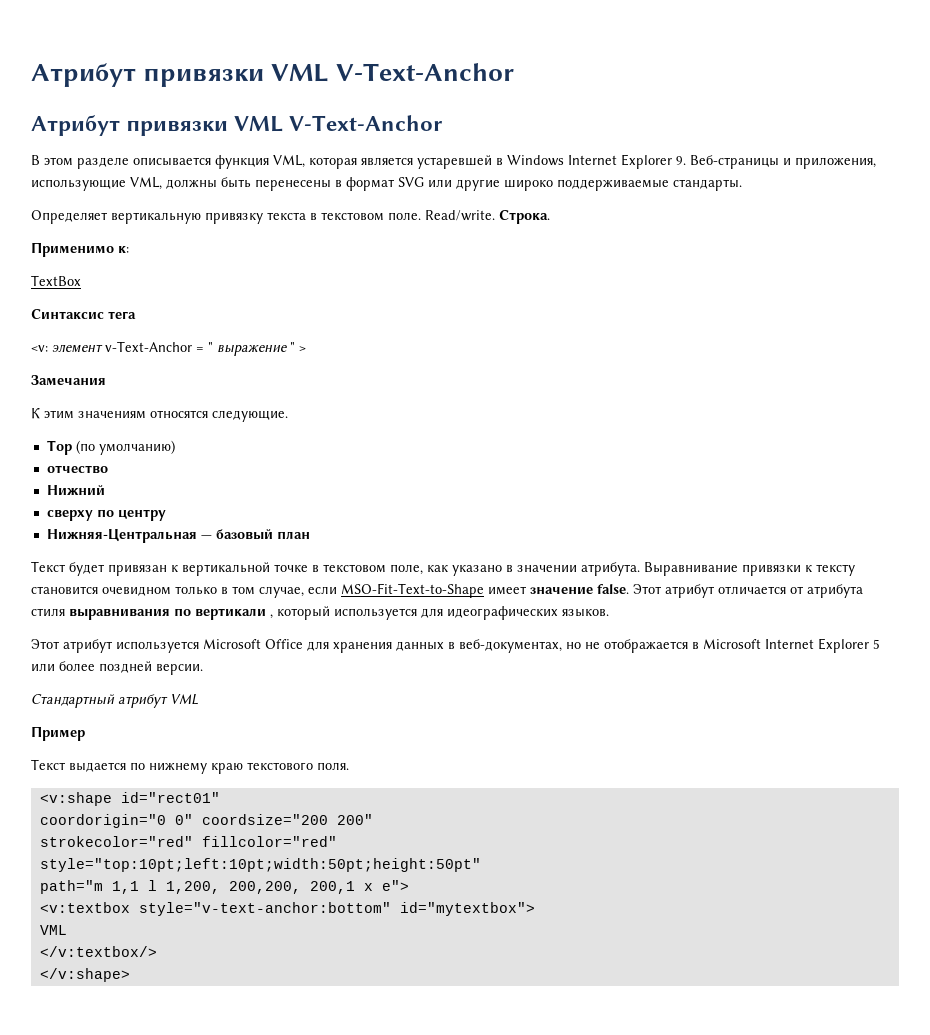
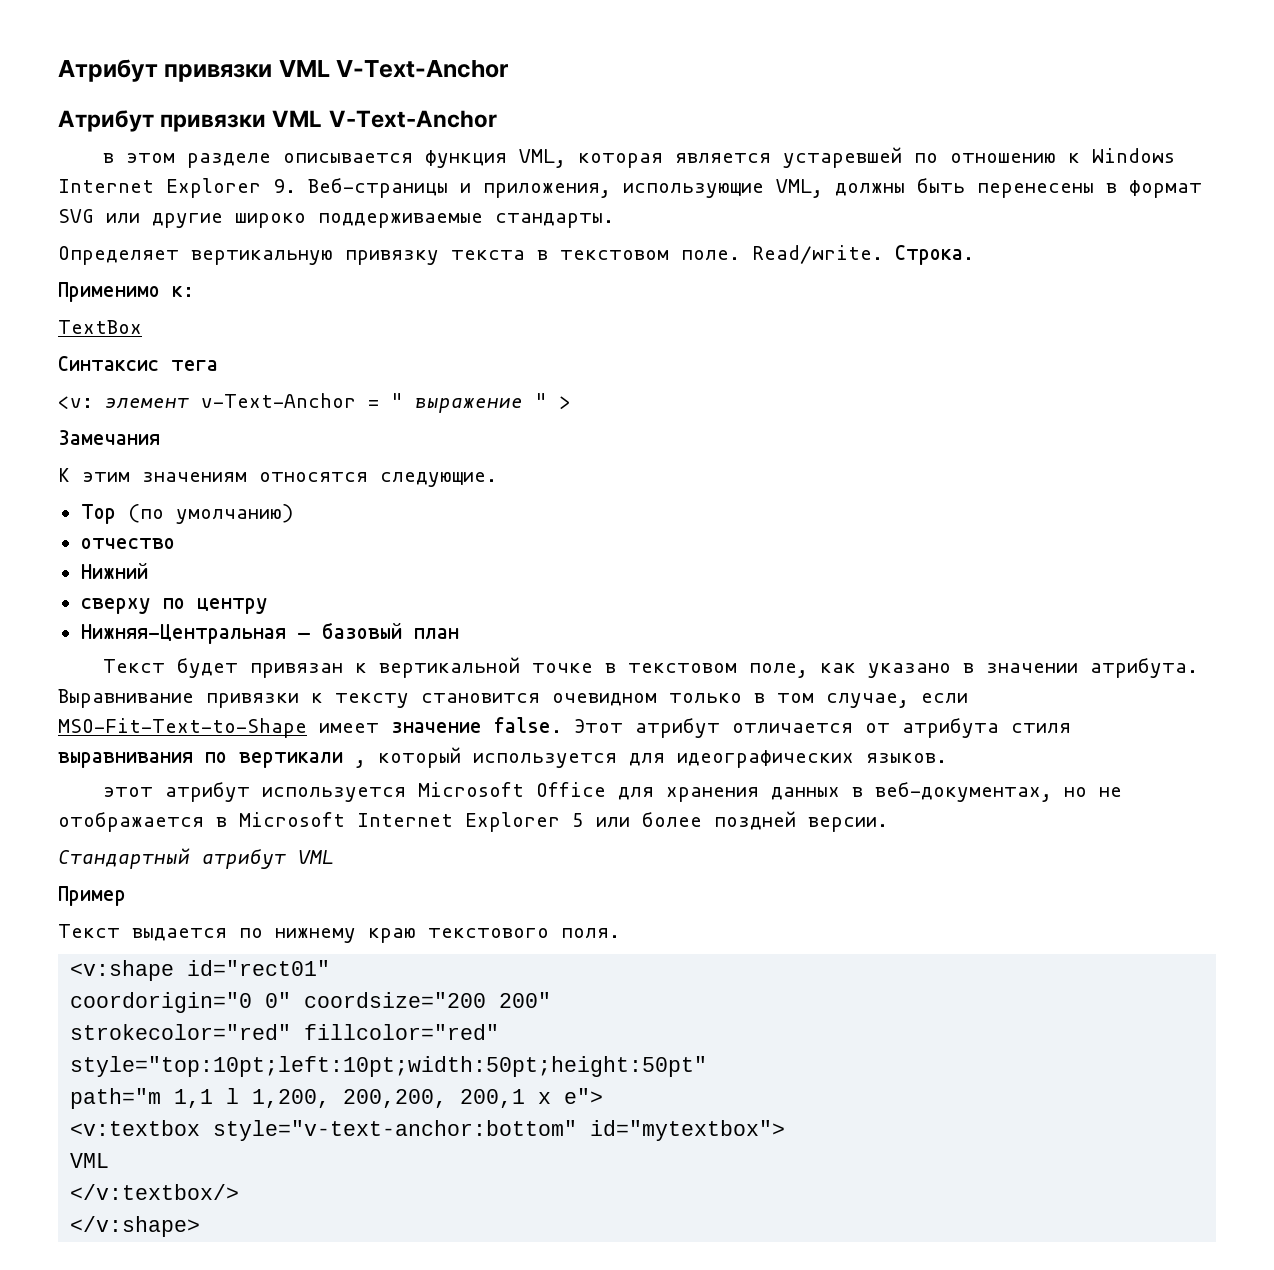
[31,155,40,165] В -> [102,153,114,163] в
[496,158,503,166] в -> [913,153,1080,163] по отношению к
[31,639,59,649] Этот -> [102,787,153,797] этот

